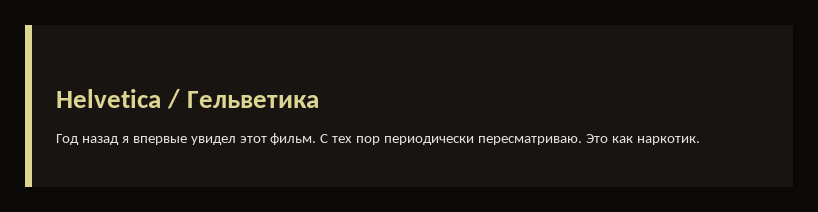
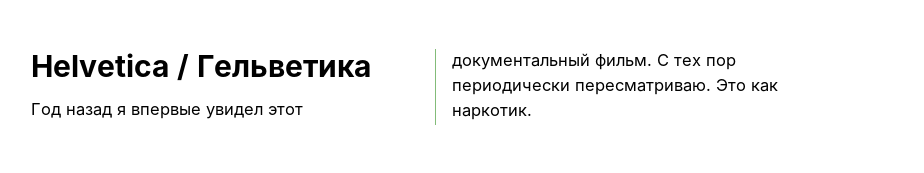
(267, 139) none -> [452,53,590,70] документальный

